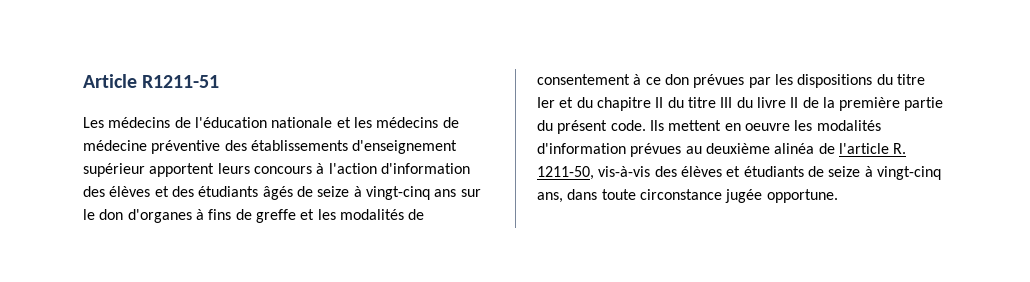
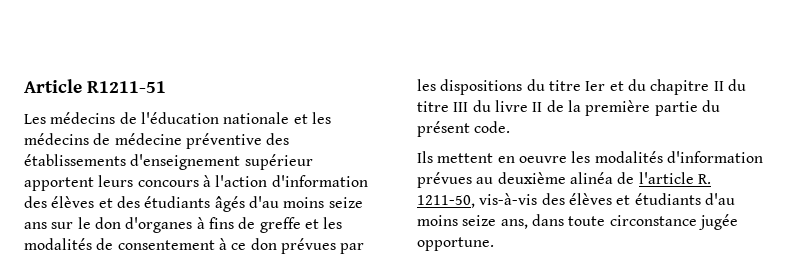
[296,186,430,200] de seize à vingt-cinq -> [248,196,363,208] d'au moins seize
(646, 125) none -> (511, 127) //
[807,166,941,180] de seize à vingt-cinq -> [704,193,735,205] [417,215,497,226] d'au moins seize

